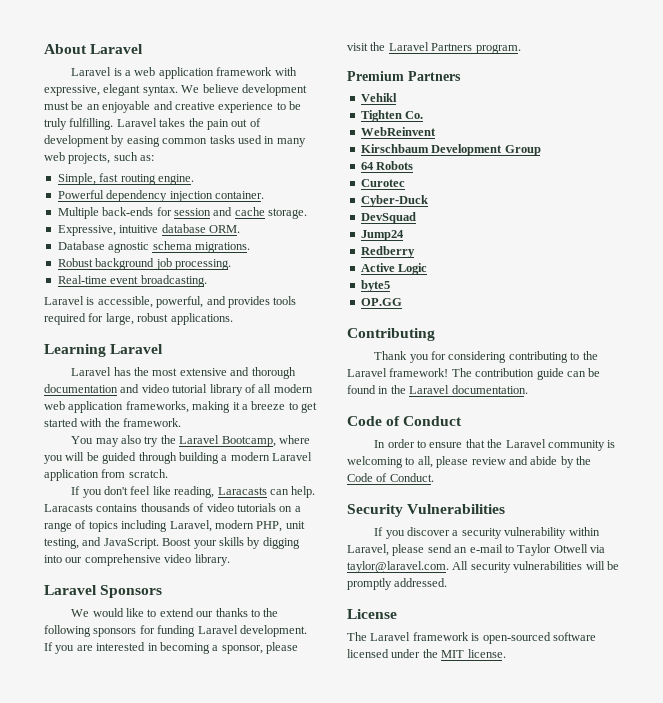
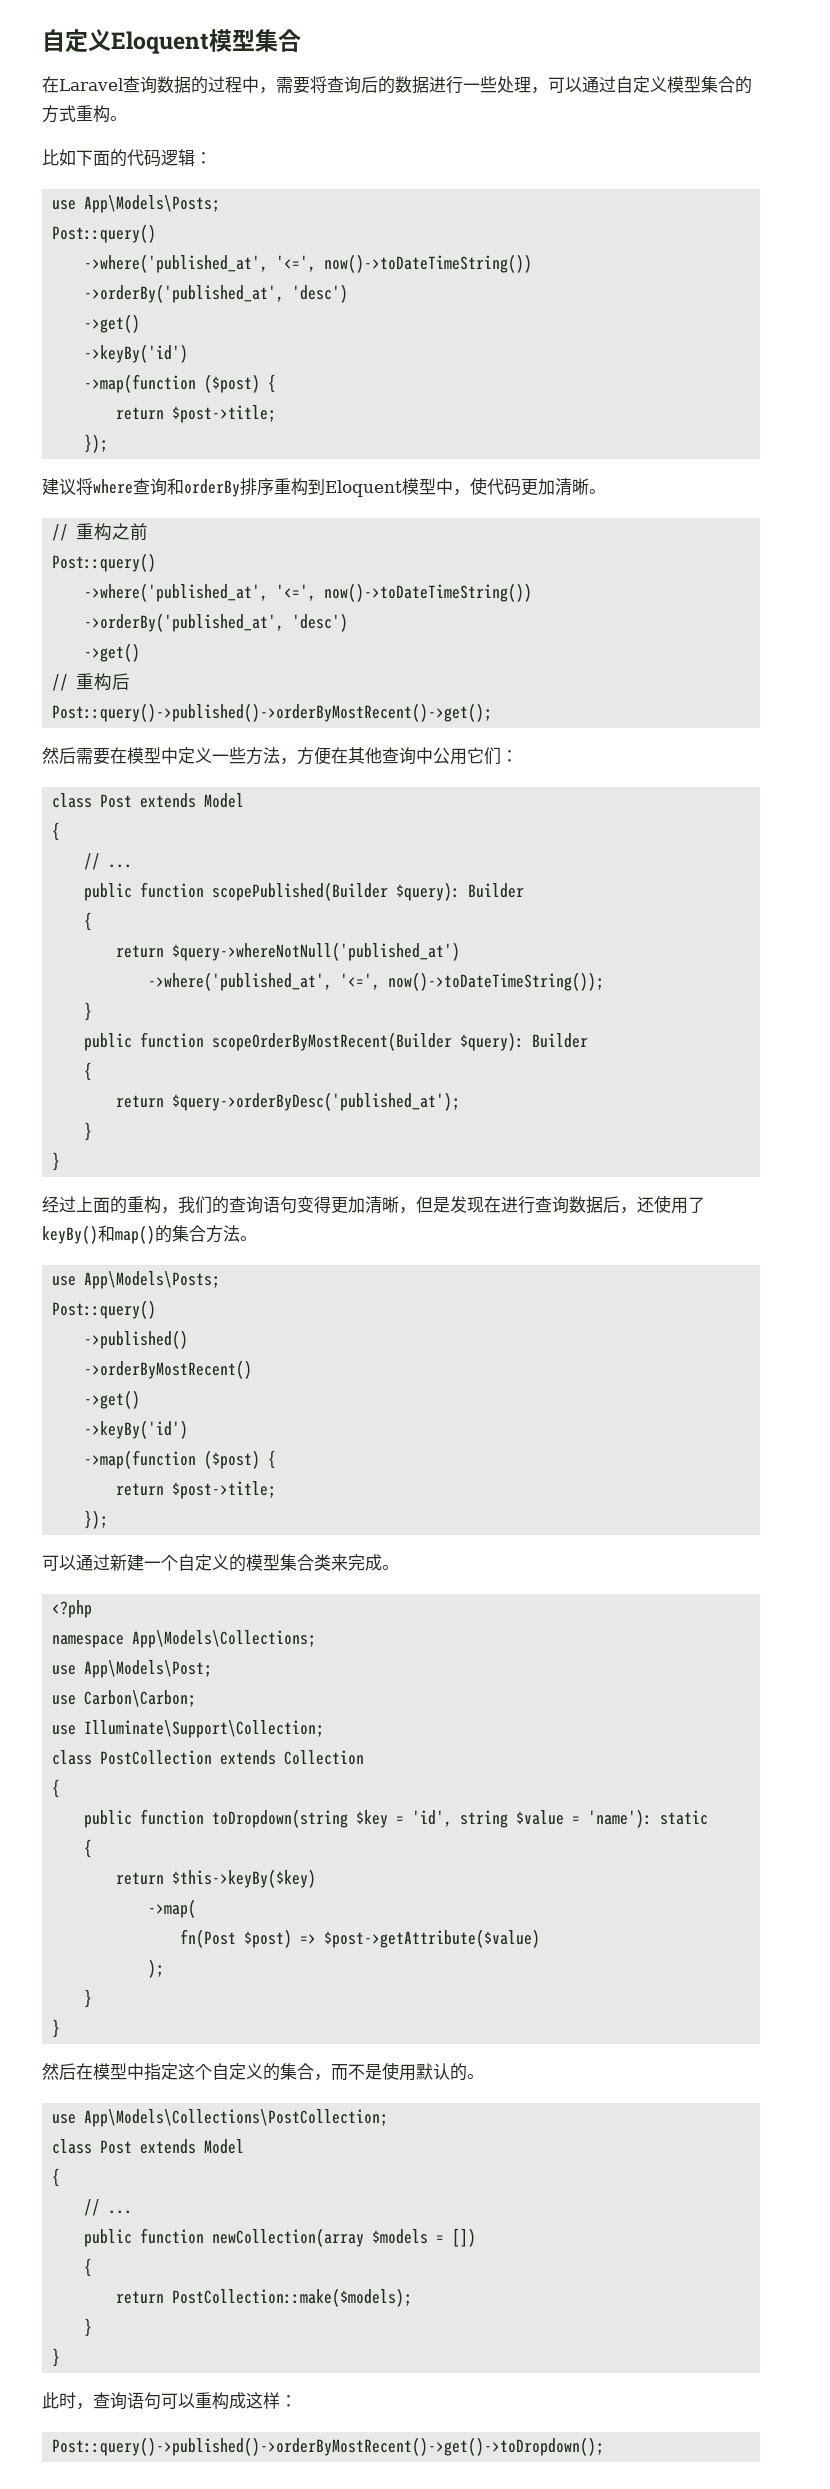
[44,44,144,54] [71,67,297,79] [44,84,307,96] [44,101,301,113] [44,118,261,130] [44,135,306,147] [44,152,155,164] [57,173,194,185] [57,190,264,202] [57,207,307,219] [57,224,240,236] [57,241,250,253] [57,258,231,270] [57,275,207,287] [44,296,297,308] [44,313,233,325] [44,344,164,357] [71,367,296,379] [44,384,313,396] [44,401,317,413] [44,418,182,427] [71,435,310,447] [44,452,312,464] [44,469,168,481] [71,486,316,498] [44,503,301,512] [44,520,305,532] [44,537,300,549] [44,554,230,566] [44,585,163,598] [71,608,279,617] [44,625,307,637] [44,642,298,654] [347,42,521,54] [347,71,461,81] [360,93,397,102] [360,110,424,122] [360,127,436,136] [360,144,541,156] [360,161,414,170] [360,179,405,187] [360,195,428,207] [360,212,416,224] [360,230,404,241] [360,246,415,258] [360,263,428,275] [360,280,390,292] [360,298,402,306] [347,328,435,341] [374,351,598,363] [347,368,601,380] [347,385,528,394] [347,416,463,426] [374,439,616,451] [347,456,591,468] [347,473,434,482] [347,504,506,517] [374,527,600,539] [347,544,605,556] [347,561,619,573] [347,578,448,590] [347,609,397,619] [347,632,596,644] [347,649,506,658] About Laravel // Laravel is a web application framework with expressive, elegant syntax. We believe development must be an enjoyable and creative experience to be truly fulfilling. Laravel takes the pain out of development by easing common tasks used in many web projects, such as: // Simple, fast routing engine. // Powerful dependency injection container. // Multiple back-ends for session and cache storage. // Expressive, intuitive database ORM. // Database agnostic schema migrations. // Robust background job processing. // Real-time event broadcasting. // Laravel is accessible, powerful, and provides tools required for large, robust applications. // Learning Laravel // Laravel has the most extensive and thorough documentation and video tutorial library of all modern web application frameworks, making it a breeze to get started with the framework. // You may also try the Laravel Bootcamp, where you will be guided through building a modern Laravel application from scratch. // If you don't feel like reading, Laracasts can help. Laracasts contains thousands of video tutorials on a range of topics including Laravel, modern PHP, unit testing, and JavaScript. Boost your skills by digging into our comprehensive video library. // Laravel Sponsors // We would like to extend our thanks to the following sponsors for funding Laravel development. If you are interested in becoming a sponsor, please visit the Laravel Partners program. // Premium Partners // Vehikl // Tighten Co. // WebReinvent // Kirschbaum Development Group // 64 Robots // Curotec // Cyber-Duck // DevSquad // Jump24 // Redberry // Active Logic // byte5 // OP.GG // Contributing // Thank you for considering contributing to the Laravel framework! The contribution guide can be found in the Laravel documentation. // Code of Conduct // In order to ensure that the Laravel community is welcoming to all, please review and abide by the Code of Conduct. // Security Vulnerabilities // If you discover a security vulnerability within Laravel, please send an e-mail to Taylor Otwell via taylor@laravel.com. All security vulnerabilities will be promptly addressed. // License // The Laravel framework is open-sourced software licensed under the MIT license. -> [42,29,301,54] [42,76,752,94] [42,105,127,123] [42,149,212,167] [52,195,221,213] [52,224,157,243] [84,254,533,273] [84,284,349,303] [84,314,141,333] [84,344,189,363] [84,374,277,393] [116,405,277,423] [84,434,109,453] [42,477,606,497] [52,523,149,541] [52,553,157,572] [84,583,533,602] [84,613,349,632] [84,643,141,662] [52,673,131,691] [52,703,493,722] [42,747,518,765] [52,793,245,808] [52,822,61,841] [84,853,133,870] [84,882,525,901] [84,912,93,931] [116,942,461,961] [148,972,605,991] [84,1002,93,1021] [84,1032,589,1051] [84,1062,93,1081] [116,1092,461,1111] [84,1122,93,1141] [52,1152,61,1171] [42,1195,705,1214] [42,1225,257,1244] [52,1271,221,1289] [52,1300,157,1319] [84,1330,189,1349] [84,1360,253,1379] [84,1390,141,1409] [84,1420,189,1439] [84,1450,277,1469] [116,1481,277,1499] [84,1510,109,1529] [42,1554,399,1572] [52,1600,93,1618] [52,1630,317,1648] [52,1660,213,1678] [52,1690,197,1707] [52,1720,325,1738] [52,1750,365,1765] [52,1779,61,1798] [84,1809,709,1828] [84,1839,93,1858] [116,1869,317,1888] [148,1899,197,1918] [180,1929,541,1948] [148,1959,165,1978] [84,1989,93,2008] [52,2019,61,2038] [42,2062,484,2081] [52,2109,389,2127] [52,2139,245,2154] [52,2168,61,2187] [84,2199,133,2216] [84,2228,477,2247] [84,2258,93,2277] [116,2288,413,2307] [84,2318,93,2337] [52,2348,61,2367] [42,2392,297,2410] [52,2437,605,2456] 自定义Eloquent模型集合 // 在Laravel查询数据的过程中，需要将查询后的数据进行一些处理，可以通过自定义模型集合的方式重构。 // 比如下面的代码逻辑： // use App\Models\Posts; // Post::query() // ->where('published_at', '<=', now()->toDateTimeString()) // ->orderBy('published_at', 'desc') // ->get() // ->keyBy('id') // ->map(function ($post) { // return $post->title; // }); // 建议将where查询和orderBy排序重构到Eloquent模型中，使代码更加清晰。 // // 重构之前 // Post::query() // ->where('published_at', '<=', now()->toDateTimeString()) // ->orderBy('published_at', 'desc') // ->get() // // 重构后 // Post::query()->published()->orderByMostRecent()->get(); // 然后需要在模型中定义一些方法，方便在其他查询中公用它们： // class Post extends Model // { // // ... // public function scopePublished(Builder $query): Builder // { // return $query->whereNotNull('published_at') // ->where('published_at', '<=', now()->toDateTimeString()); // } // public function scopeOrderByMostRecent(Builder $query): Builder // { // return $query->orderByDesc('published_at'); // } // } // 经过上面的重构，我们的查询语句变得更加清晰，但是发现在进行查询数据后，还使用了keyBy()和map()的集合方法。 // use App\Models\Posts; // Post::query() // ->published() // ->orderByMostRecent() // ->get() // ->keyBy('id') // ->map(function ($post) { // return $post->title; // }); // 可以通过新建一个自定义的模型集合类来完成。 // <?php // namespace App\Models\Collections; // use App\Models\Post; // use Carbon\Carbon; // use Illuminate\Support\Collection; // class PostCollection extends Collection // { // public function toDropdown(string $key = 'id', string $value = 'name'): static // { // return $this->keyBy($key) // ->map( // fn(Post $post) => $post->getAttribute($value) // ); // } // } // 然后在模型中指定这个自定义的集合，而不是使用默认的。 // use App\Models\Collections\PostCollection; // class Post extends Model // { // // ... // public function newCollection(array $models = []) // { // return PostCollection::make($models); // } // } // 此时，查询语句可以重构成这样： // Post::query()->published()->orderByMostRecent()->get()->toDropdown();

